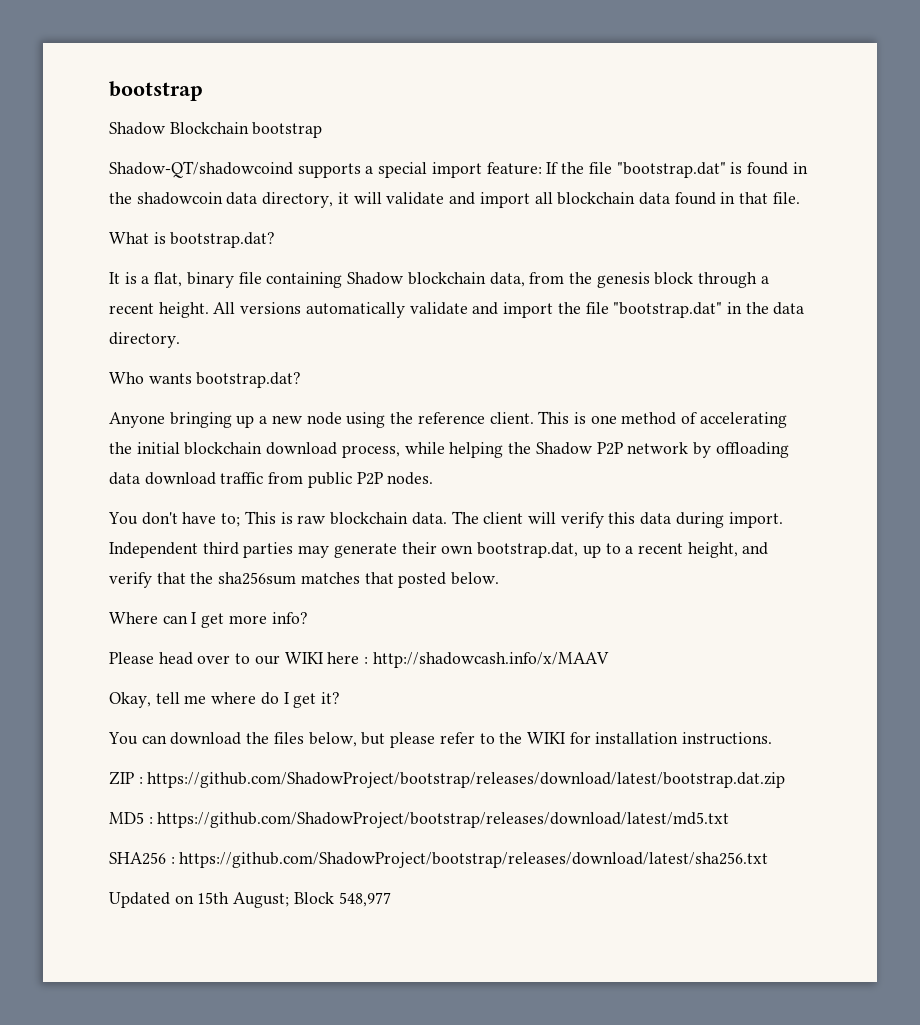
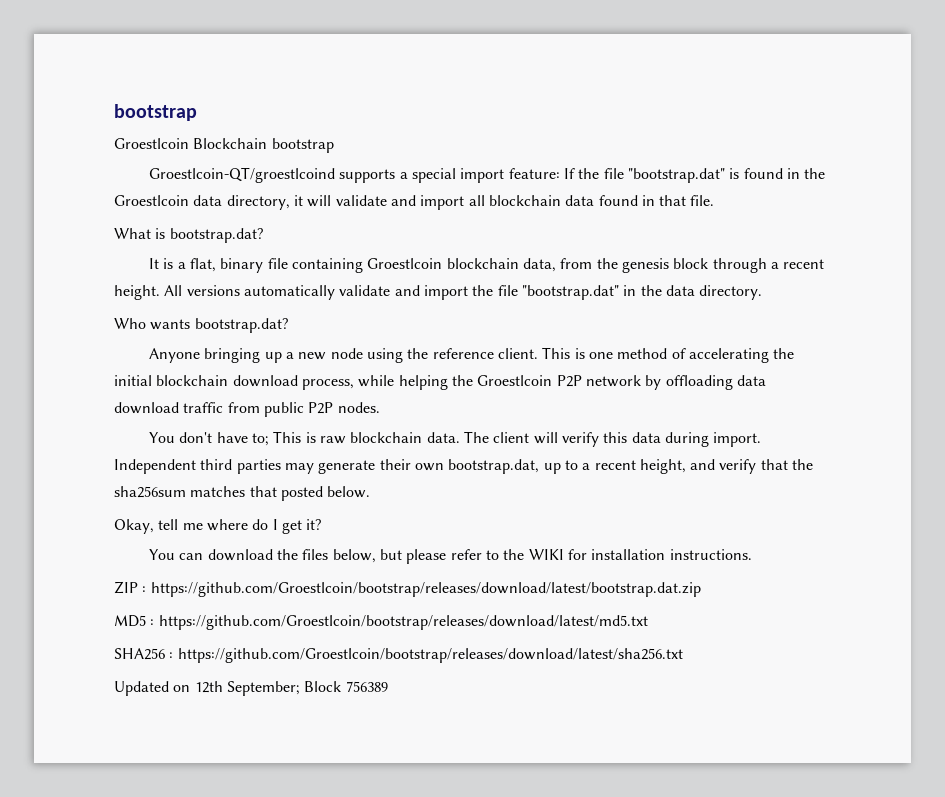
[109,81,203,101] [109,122,165,135] bootstrap // Shadow -> [114,104,197,121] [114,138,189,149] bootstrap // Groestlcoin
[109,161,293,178] Shadow-QT/shadowcoind -> [149,167,336,183] Groestlcoin-QT/groestlcoind
[136,192,223,205] shadowcoin -> [114,195,189,206] Groestlcoin
[347,272,404,285] Shadow -> [367,258,443,269] Groestlcoin
[535,442,592,455] Shadow -> [477,375,553,386] Groestlcoin
[109,612,308,628] [109,652,609,668] // Where can I get more info? // Please head over to our WIKI here : http://shadowcash.info/x/MAAV -> (371, 492) none
[147,772,786,788] https://github.com/ShadowProject/bootstrap/releases/download/latest/bootstrap.dat.zip -> [150,582,701,597] https://github.com/Groestlcoin/bootstrap/releases/download/latest/bootstrap.dat.zip
[157,812,730,828] https://github.com/ShadowProject/bootstrap/releases/download/latest/md5.txt -> [158,615,648,630] https://github.com/Groestlcoin/bootstrap/releases/download/latest/md5.txt
[179,852,769,868] https://github.com/ShadowProject/bootstrap/releases/download/latest/sha256.txt -> [177,648,683,663] https://github.com/Groestlcoin/bootstrap/releases/download/latest/sha256.txt
[197,892,391,908] 15th August; Block 548,977 -> [194,681,388,696] 12th September; Block 756389

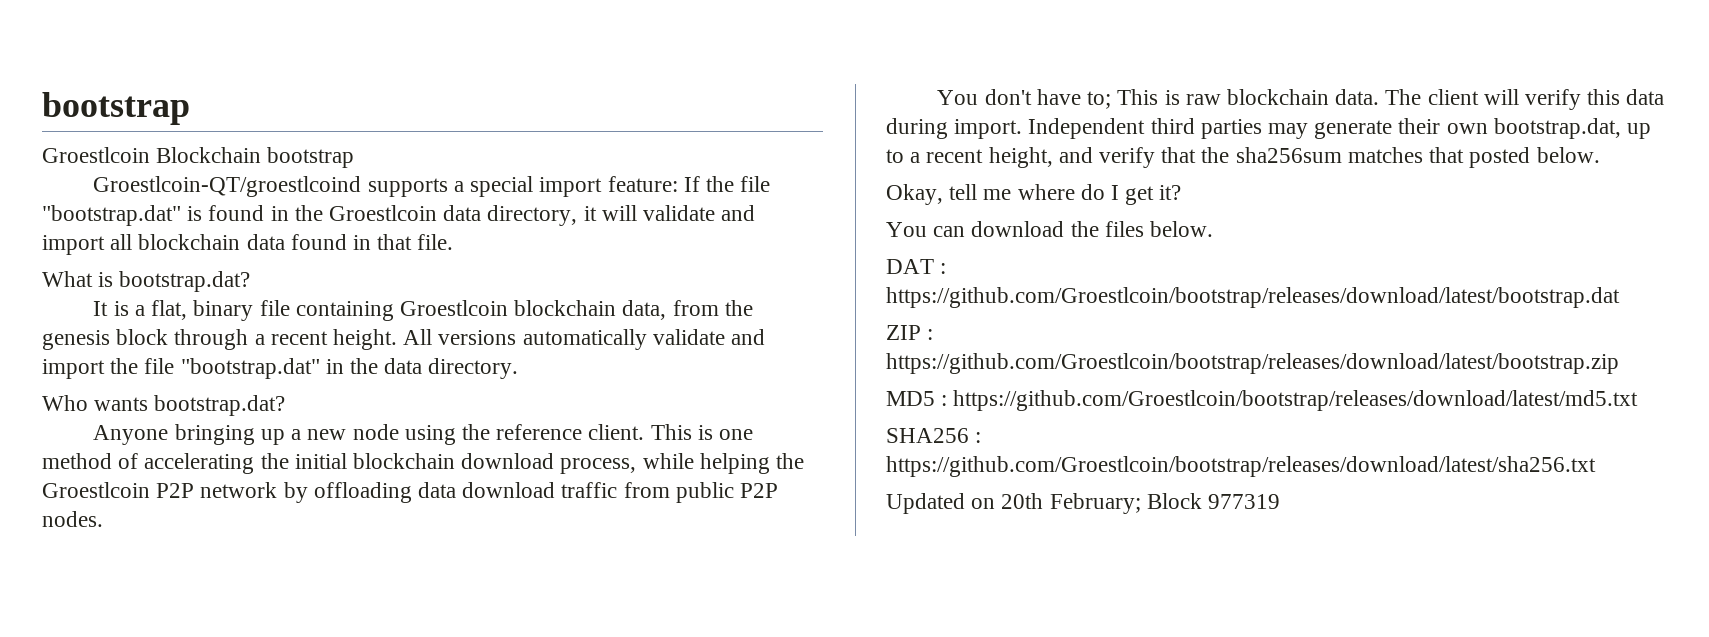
[332,549,752,564] below, but please refer to the WIKI for installation instructions. -> [1150,221,1214,237] [886,259,947,274] [886,287,1620,308] below. // DAT : https://github.com/Groestlcoin/bootstrap/releases/download/latest/bootstrap.dat
[150,582,701,597] https://github.com/Groestlcoin/bootstrap/releases/download/latest/bootstrap.dat.zip -> [886,353,1619,374] https://github.com/Groestlcoin/bootstrap/releases/download/latest/bootstrap.zip
[194,681,388,696] 12th September; Block 756389 -> [1001,493,1281,514] 20th February; Block 977319

